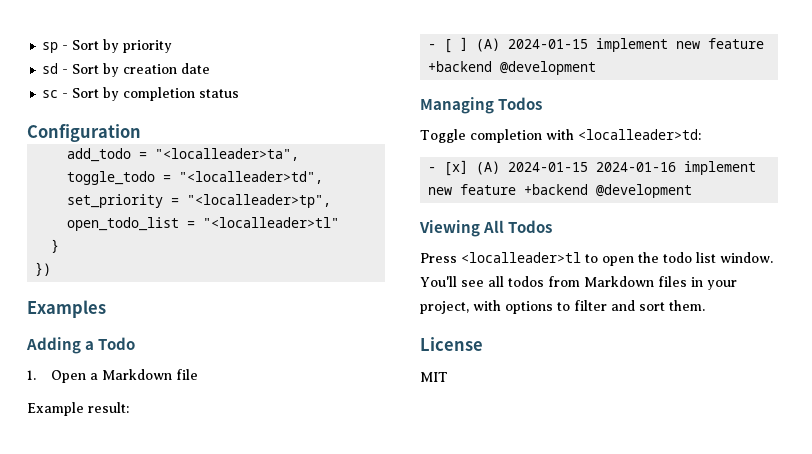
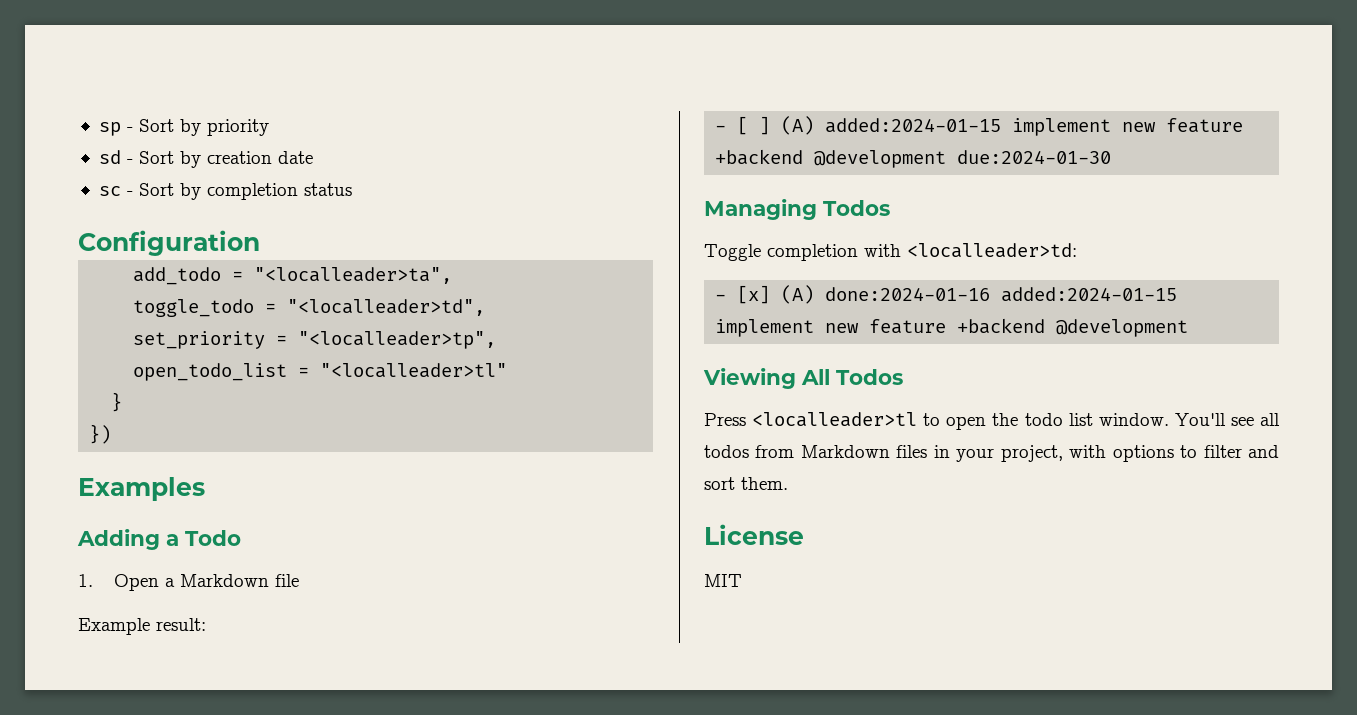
[508,38,765,52] [428,61,597,75] 2024-01-15 implement new feature +backend @development -> [825,118,1244,136] [715,149,1112,168] added:2024-01-15 implement new feature +backend @development due:2024-01-30
[508,162,677,172] 2024-01-15 2024-01-16 -> [825,287,1178,302] done:2024-01-16 added:2024-01-15

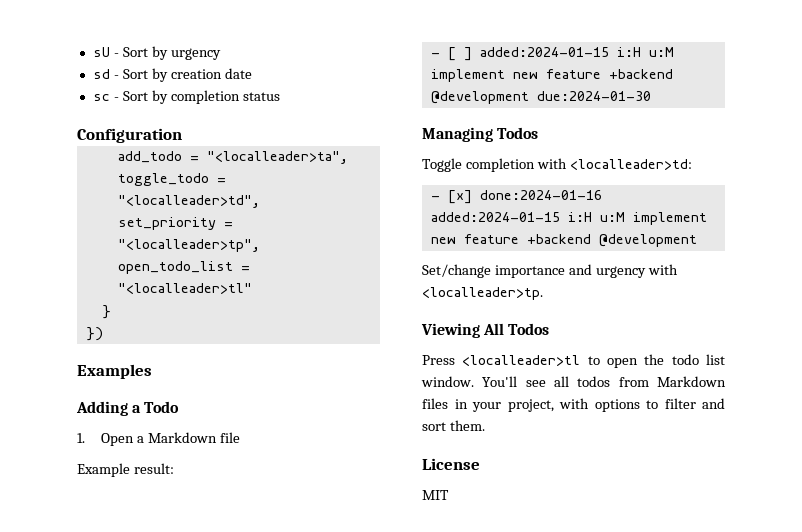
[98,119,269,136] sp - Sort by priority -> [92,46,221,60] sU - Sort by urgency
[781,116,1002,135] (A) added:2024-01-15 -> [479,47,674,57] added:2024-01-15 i:H u:M
[781,285,815,304] (A) -> (472, 197) none
[715,318,1189,337] implement new feature +backend @development -> [567,212,707,225] [430,234,697,247] [422,264,678,278] [422,287,543,300] i:H u:M implement new feature +backend @development // Set/change importance and urgency with <localleader>tp.

